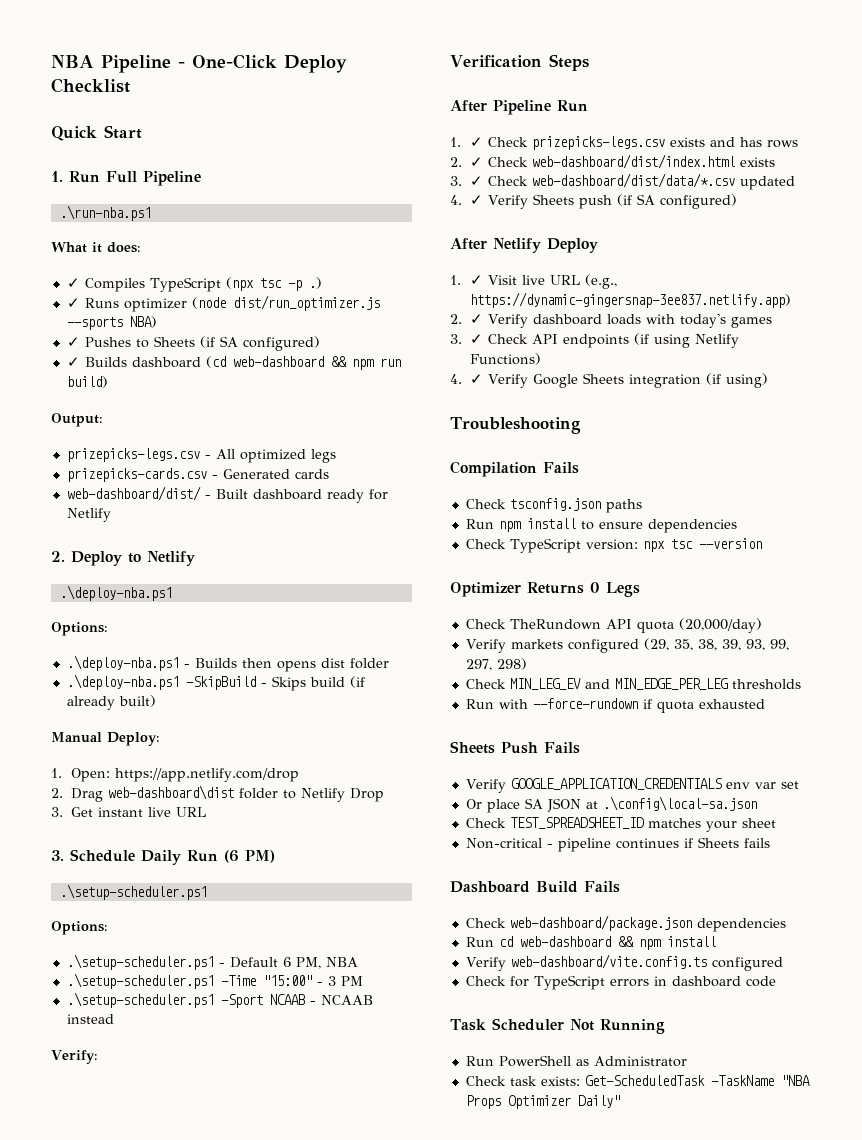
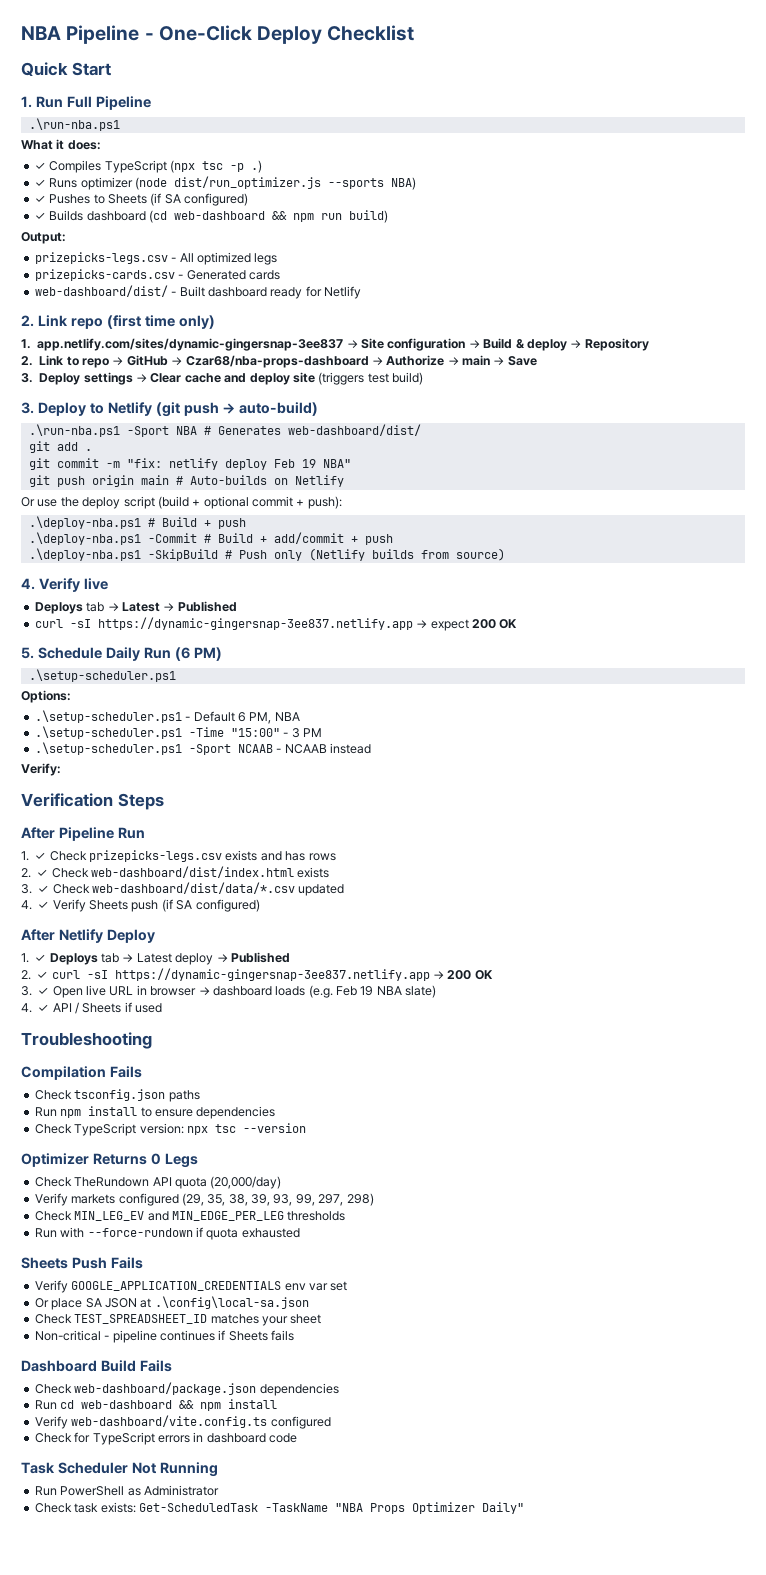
[71,551,195,566] [59,585,172,601] [51,622,108,636] [66,655,389,672] [66,674,365,691] [66,695,156,710] [51,732,160,746] [51,768,300,782] [51,785,385,802] [51,807,207,817] [51,850,64,861] Deploy to Netlify // .\deploy-nba.ps1 // Options: // .\deploy-nba.ps1 - Builds then opens dist folder // .\deploy-nba.ps1 -SkipBuild - Skips build (if already built) // Manual Deploy: // 1. Open: https://app.netlify.com/drop // 2. Drag web-dashboard\dist folder to Netlify Drop // 3. Get instant live URL // 3. -> [37,315,215,329] [21,338,649,351] [21,355,537,368] [21,372,423,385] [21,402,319,417] [28,424,421,437] [28,441,92,453] [28,458,351,470] [28,475,344,487] [21,496,342,509] [28,516,246,529] [28,532,393,545] [28,548,505,561] [21,578,108,592] [34,601,237,614] [34,617,518,631] [21,647,34,659] Link repo (first time only) // 1. app.netlify.com/sites/dynamic-gingersnap-3ee837 → Site configuration → Build & deploy → Repository // 2. Link to repo → GitHub → Czar68/nba-props-dashboard → Authorize → main → Save // 3. Deploy settings → Clear cache and deploy site (triggers test build) // 3. Deploy to Netlify (git push → auto-build) // .\run-nba.ps1 -Sport NBA # Generates web-dashboard/dist/ // git add . // git commit -m "fix: netlify deploy Feb 19 NBA" // git push origin main # Auto-builds on Netlify // Or use the deploy script (build + optional commit + push): // .\deploy-nba.ps1 # Build + push // .\deploy-nba.ps1 -Commit # Build + add/commit + push // .\deploy-nba.ps1 -SkipBuild # Push only (Netlify builds from source) // 4. Verify live // Deploys tab → Latest → Published // curl -sI https://dynamic-gingersnap-3ee837.netlify.app → expect 200 OK // 5.
[488,274,618,289] [470,292,792,308] [450,313,773,328] [450,333,740,348] [470,353,542,365] [450,373,769,388] Visit live URL (e.g., https://dynamic-gingersnap-3ee837.netlify.app) // 2. ✓ Verify dashboard loads with today's games // 3. ✓ Check API endpoints (if using Netlify Functions) // 4. ✓ Verify Google Sheets integration (if using) -> [49,952,290,965] [21,968,493,981] [21,985,437,998] [21,1002,163,1014] Deploys tab → Latest deploy → Published // 2. ✓ curl -sI https://dynamic-gingersnap-3ee837.netlify.app → 200 OK // 3. ✓ Open live URL in browser → dashboard loads (e.g. Feb 19 NBA slate) // 4. ✓ API / Sheets if used

